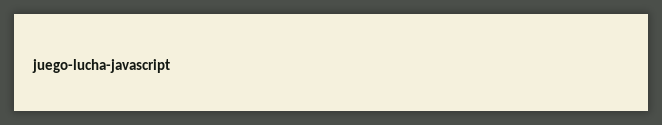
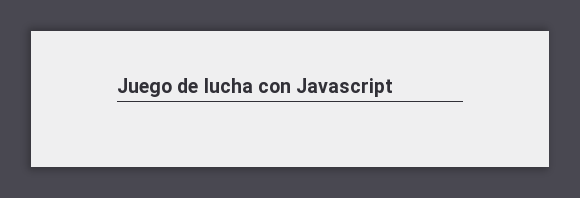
[32,59,170,73] juego-lucha-javascript -> [117,78,394,97] Juego de lucha con Javascript

